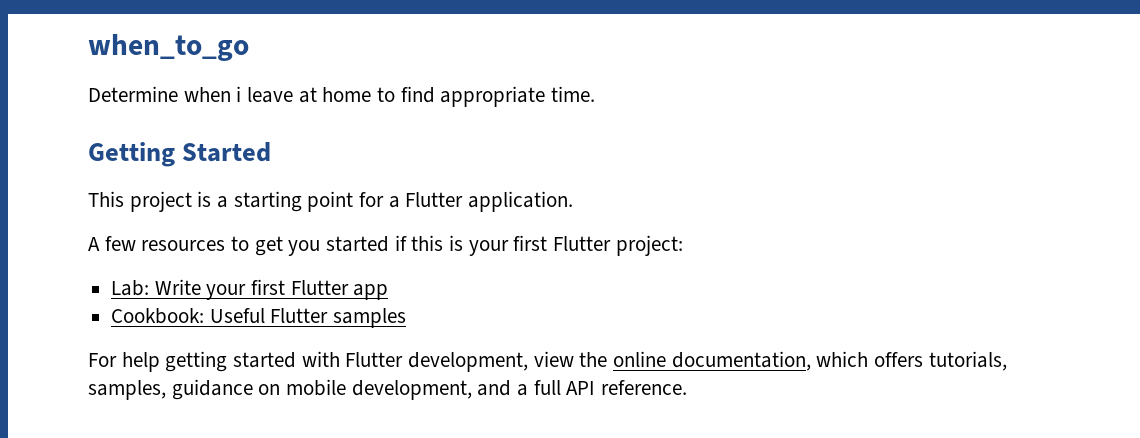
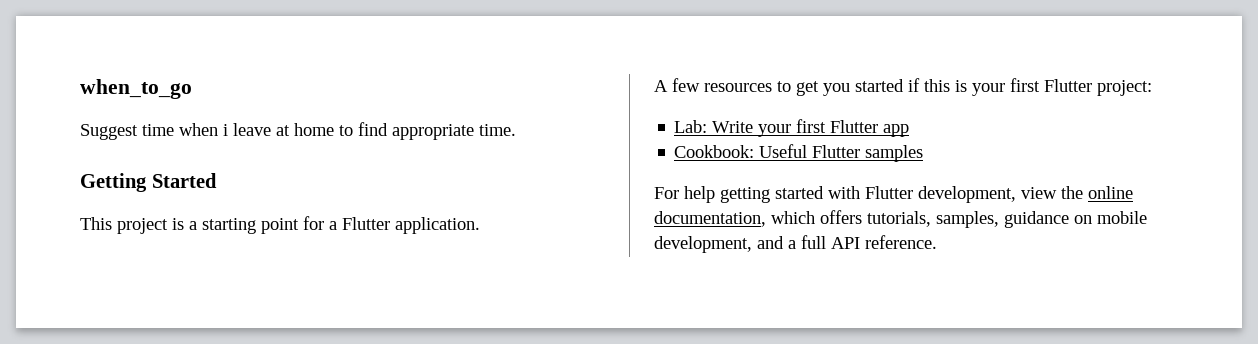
[88,86,178,102] Determine -> [80,124,174,140] Suggest time

